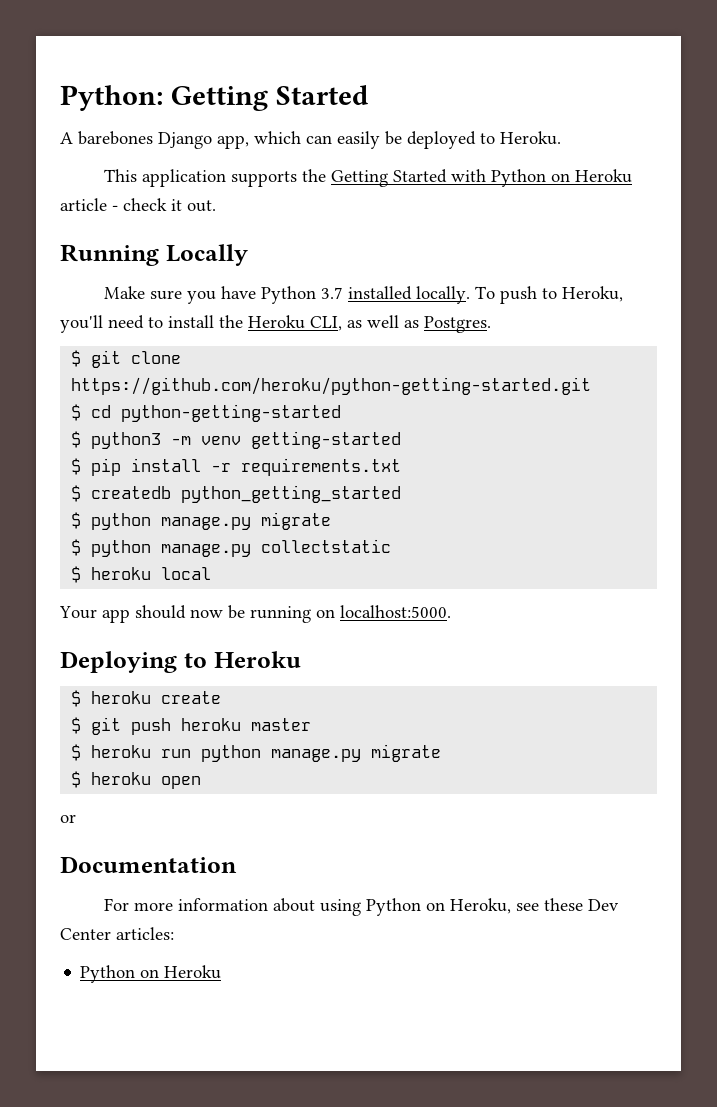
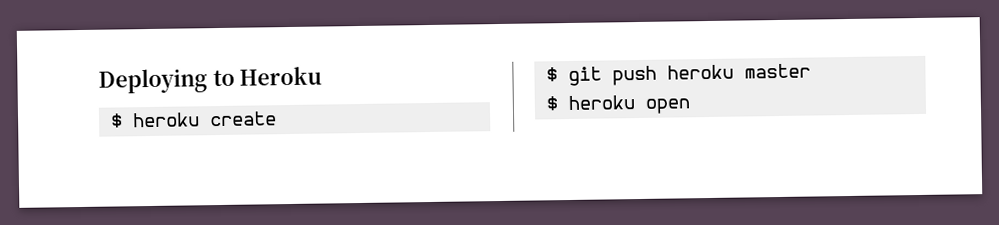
[60,85,368,111] [60,131,561,149] [103,169,632,187] [60,198,216,212] [60,244,248,266] [103,286,623,304] [60,315,491,333] [71,350,182,368] [71,377,592,395] [71,404,342,422] [71,431,402,449] [71,458,402,476] [71,485,402,503] [71,512,332,530] [71,539,392,557] [71,566,212,583] [59,605,451,623] Python: Getting Started // A barebones Django app, which can easily be deployed to Heroku. // This application supports the Getting Started with Python on Heroku article - check it out. // Running Locally // Make sure you have Python 3.7 installed locally. To push to Heroku, you'll need to install the Heroku CLI, as well as Postgres. // $ git clone https://github.com/heroku/python-getting-started.git // $ cd python-getting-started // $ python3 -m venv getting-started // $ pip install -r requirements.txt // $ createdb python_getting_started // $ python manage.py migrate // $ python manage.py collectstatic // $ heroku local // Your app should now be running on localhost:5000. // -> (98, 81) none
[161,744,442,762] [71,771,202,789] [60,814,76,823] [60,856,237,873] [103,898,619,916] [60,927,174,940] [80,965,222,983] run python manage.py migrate // $ heroku open // or // Documentation // For more information about using Python on Heroku, see these Dev Center articles: // Python on Heroku -> [644,98,691,114] open

